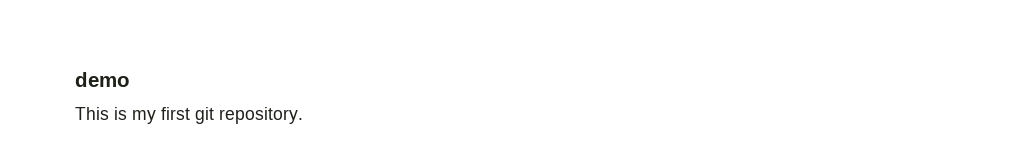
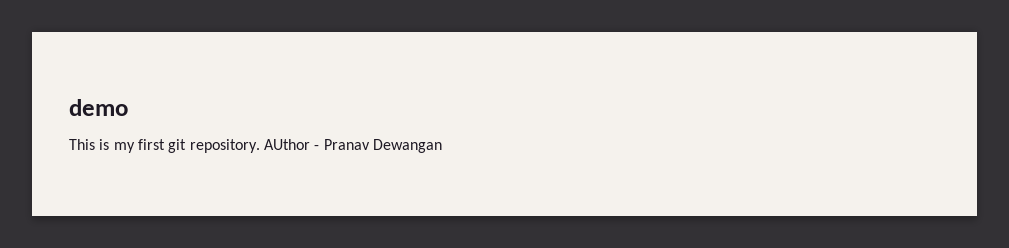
(303, 115) none -> [263,139,442,153] AUthor - Pranav Dewangan

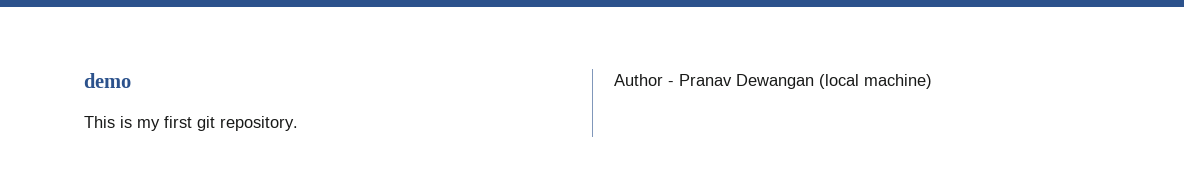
[263,139,310,150] AUthor -> [614,74,663,86] // Author
(442, 146) none -> [819,74,932,89] (local machine)

